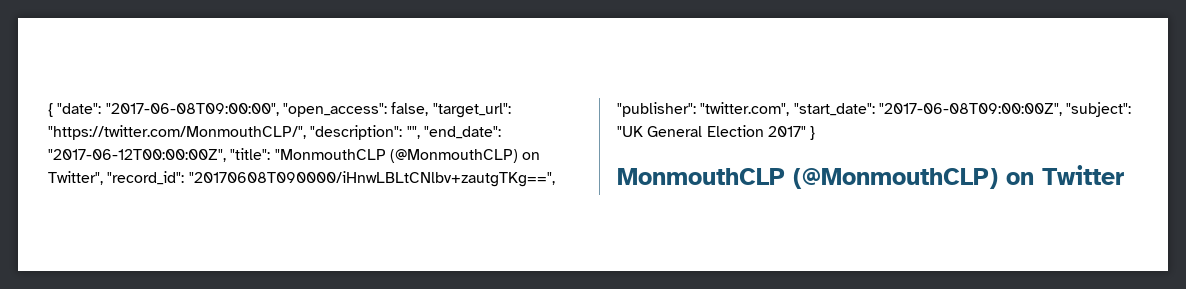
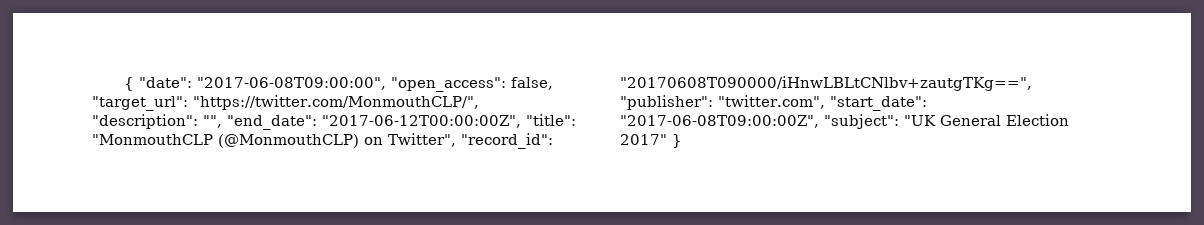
[617,165,1124,189] // MonmouthCLP (@MonmouthCLP) on Twitter -> (682, 141) none

